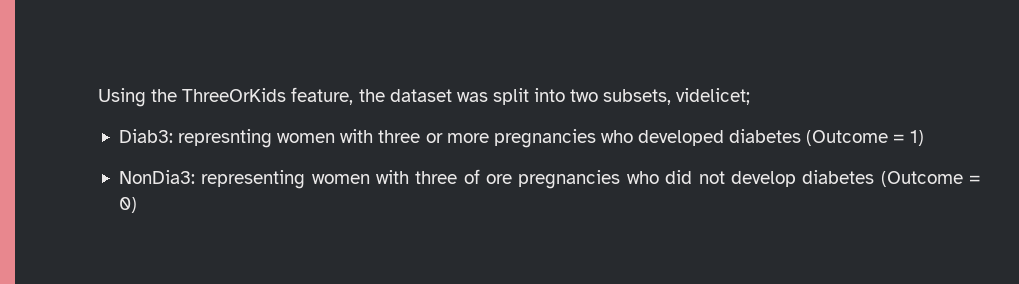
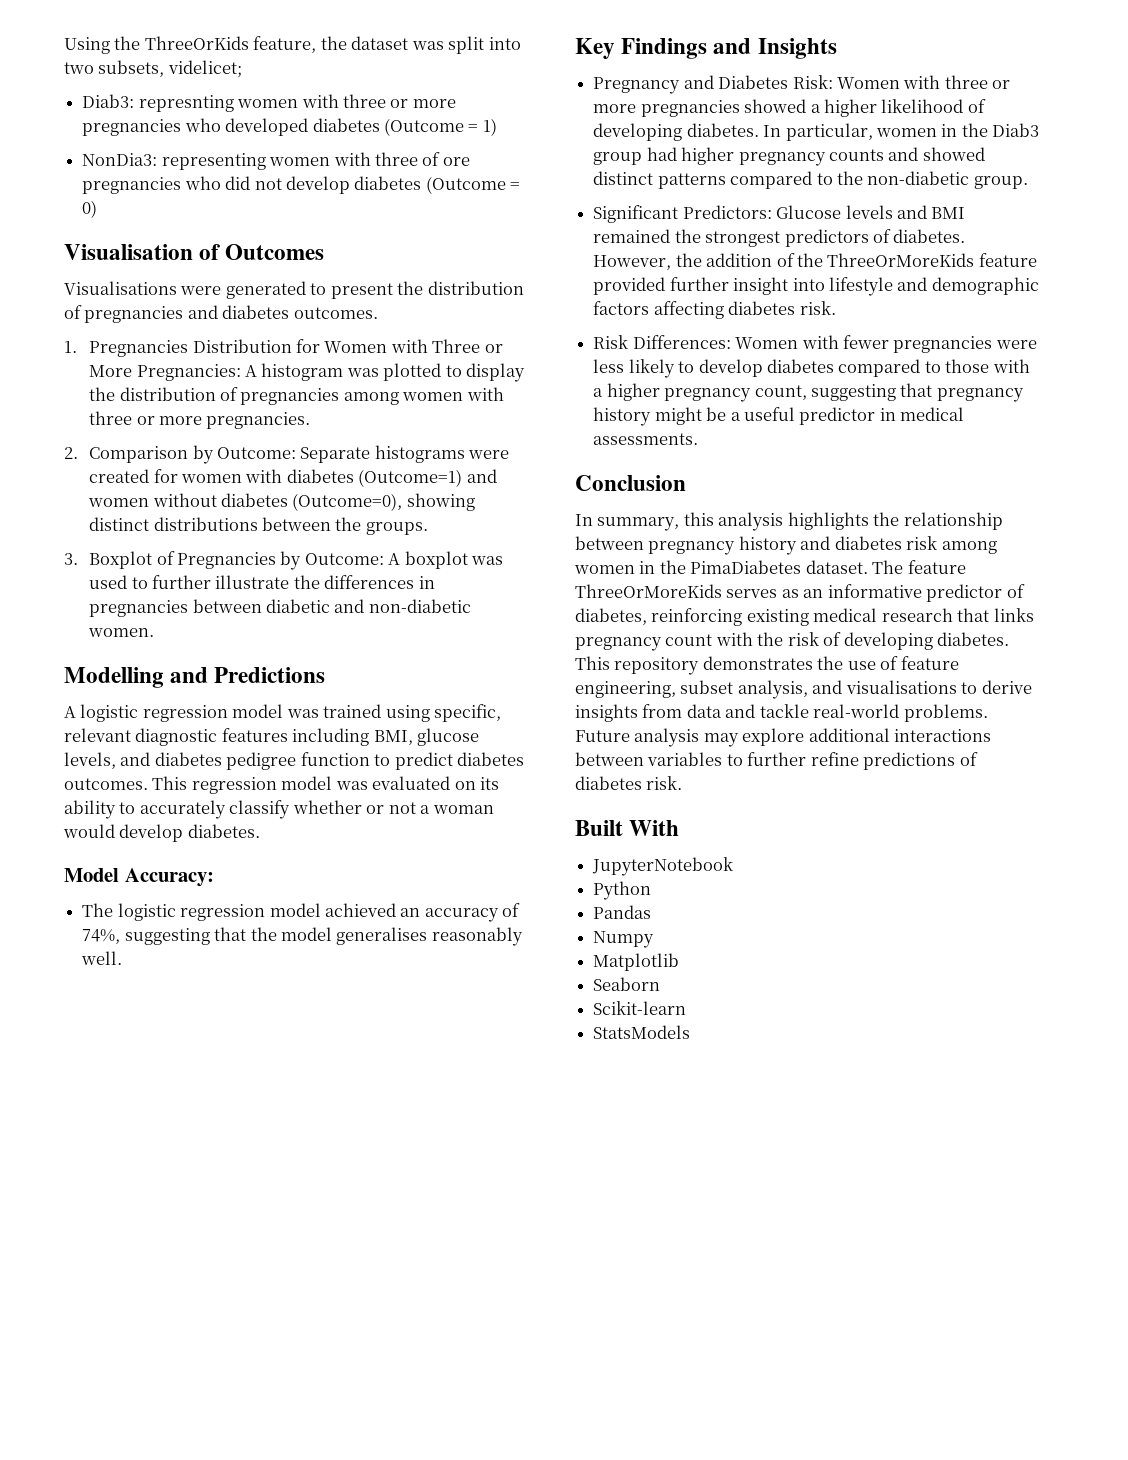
(137, 205) none -> [64,244,325,260] [64,281,524,299] [64,305,378,323] [64,339,503,357] [89,363,526,382] [89,387,504,405] [89,411,311,429] [64,445,510,464] [89,469,497,487] [88,493,475,511] [89,517,428,535] [64,551,504,570] [89,575,435,589] [89,599,471,617] [88,628,155,637] [64,667,326,688] [64,704,502,722] [64,728,480,746] [64,752,525,770] [64,776,500,794] [64,800,494,819] [63,824,260,842] [64,868,214,887] [82,903,521,922] [82,927,523,946] [81,951,123,965] [575,38,837,59] [593,75,1011,94] [593,99,986,117] [593,123,1040,141] [593,147,985,166] [593,171,1028,189] [593,205,966,223] [593,229,966,247] [593,253,1037,270] [593,277,1039,296] [593,301,836,319] [593,335,1037,353] [593,359,1030,378] [593,383,1024,402] [593,407,965,426] [593,433,699,445] [575,475,686,491] [575,512,1003,531] [575,536,997,555] [574,560,966,574] [575,584,1025,602] [575,608,1034,626] [575,632,1010,651] [575,656,959,675] [575,680,1032,699] [575,704,988,722] [575,728,992,747] [575,752,978,770] [575,776,683,790] [575,820,680,836] [592,857,734,876] [593,881,652,900] [593,905,652,919] [593,931,655,948] [593,953,680,971] [593,977,661,991] [593,1001,687,1015] [593,1025,691,1039] // Visualisation of Outcomes // Visualisations were generated to present the distribution of pregnancies and diabetes outcomes. // 1. Pregnancies Distribution for Women with Three or More Pregnancies: A histogram was plotted to display the distribution of pregnancies among women with three or more pregnancies. // 2. Comparison by Outcome: Separate histograms were created for women with diabetes (Outcome=1) and women without diabetes (Outcome=0), showing distinct distributions between the groups. // 3. Boxplot of Pregnancies by Outcome: A boxplot was used to further illustrate the differences in pregnancies between diabetic and non-diabetic women. // Modelling and Predictions // A logistic regression model was trained using specific, relevant diagnostic features including BMI, glucose levels, and diabetes pedigree function to predict diabetes outcomes. This regression model was evaluated on its ability to accurately classify whether or not a woman would develop diabetes. // Model Accuracy: // The logistic regression model achieved an accuracy of 74%, suggesting that the model generalises reasonably well. // Key Findings and Insights // Pregnancy and Diabetes Risk: Women with three or more pregnancies showed a higher likelihood of developing diabetes. In particular, women in the Diab3 group had higher pregnancy counts and showed distinct patterns compared to the non-diabetic group. // Significant Predictors: Glucose levels and BMI remained the strongest predictors of diabetes. However, the addition of the ThreeOrMoreKids feature provided further insight into lifestyle and demographic factors affecting diabetes risk. // Risk Differences: Women with fewer pregnancies were less likely to develop diabetes compared to those with a higher pregnancy count, suggesting that pregnancy history might be a useful predictor in medical assessments. // Conclusion // In summary, this analysis highlights the relationship between pregnancy history and diabetes risk among women in the PimaDiabetes dataset. The feature ThreeOrMoreKids serves as an informative predictor of diabetes, reinforcing existing medical research that links pregnancy count with the risk of developing diabetes. This repository demonstrates the use of feature engineering, subset analysis, and visualisations to derive insights from data and tackle real-world problems. Future analysis may explore additional interactions between variables to further refine predictions of diabetes risk. // Built With // JupyterNotebook // Python // Pandas // Numpy // Matplotlib // Seaborn // Scikit-learn // StatsModels

